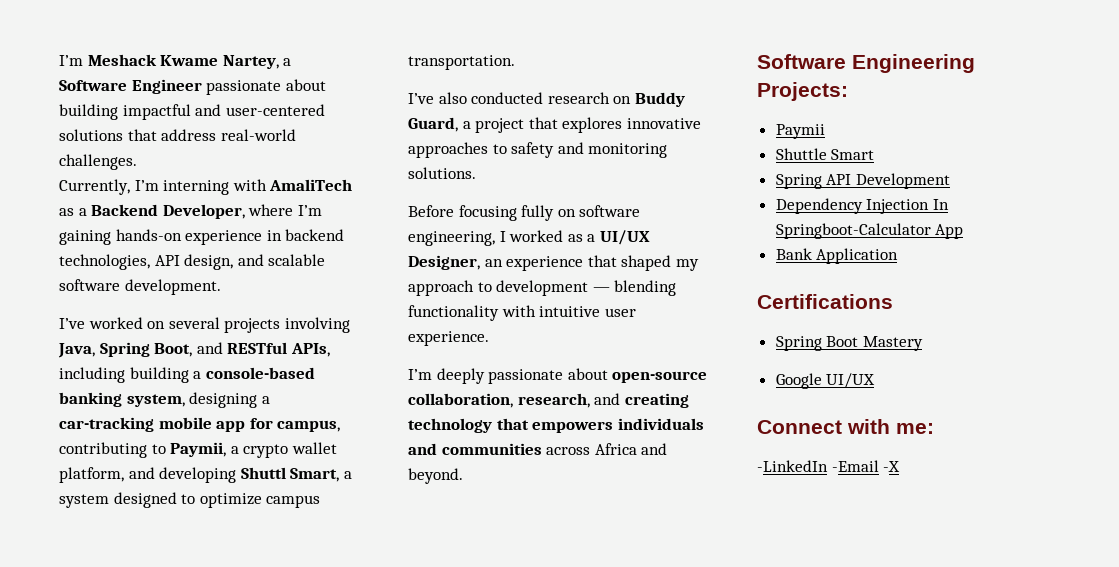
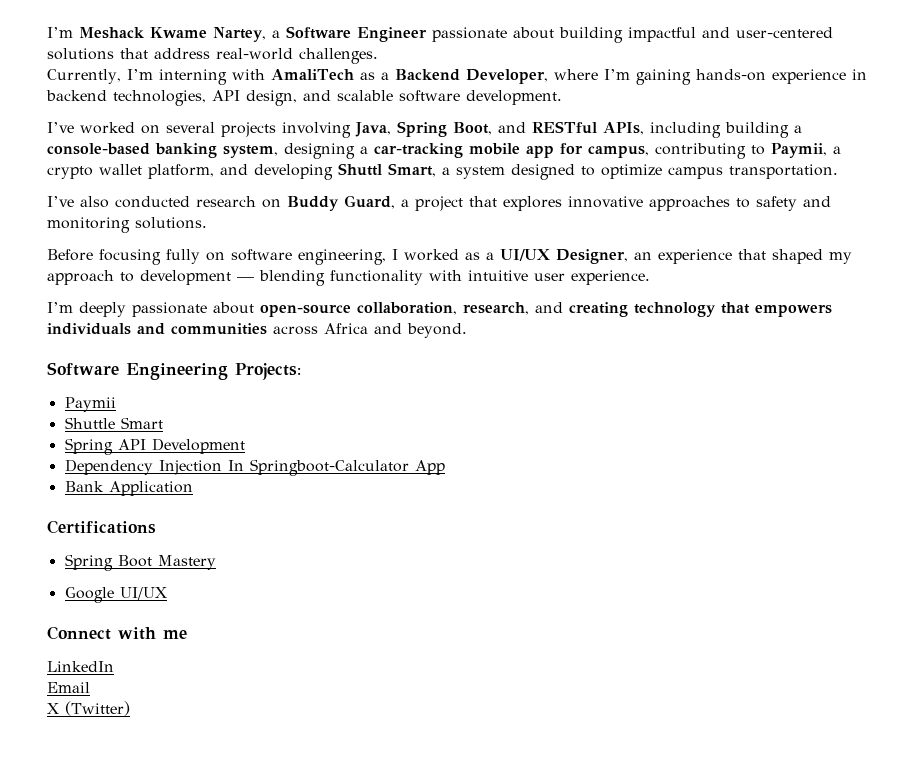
[896,423,934,434] [757,460,901,472] me: // -LinkedIn -Email -X -> [163,630,187,639] [47,661,114,672] [47,682,90,693] [47,701,130,716] me // LinkedIn // Email // X (Twitter)

